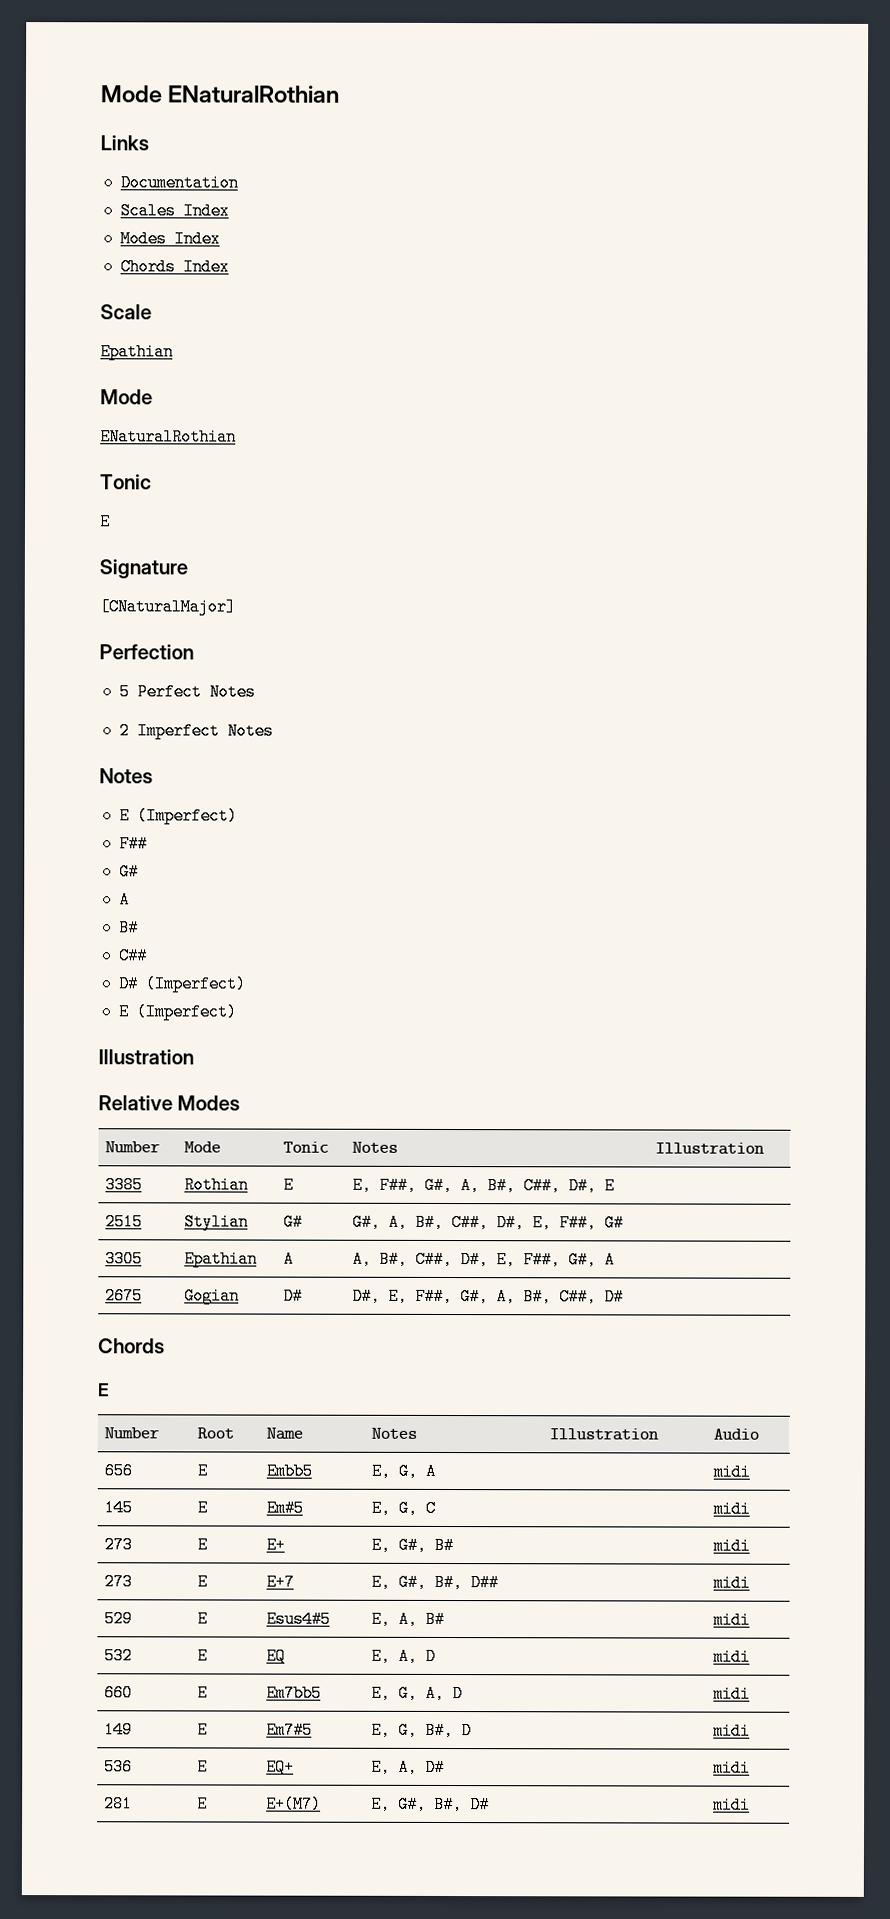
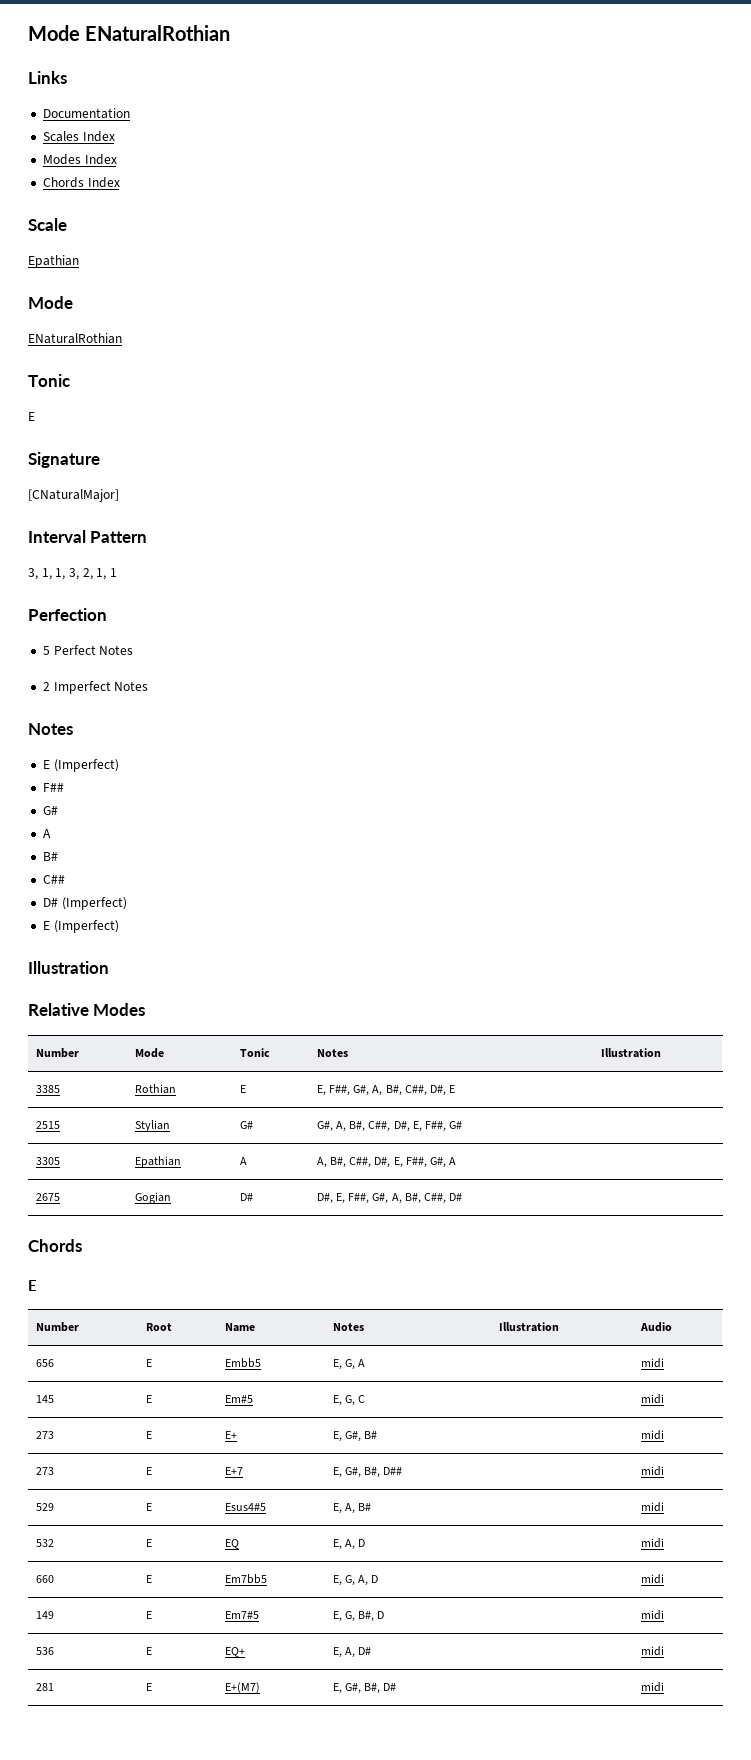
(236, 607) none -> [28,530,148,543] [28,568,117,580] // Interval Pattern // 3, 1, 1, 3, 2, 1, 1

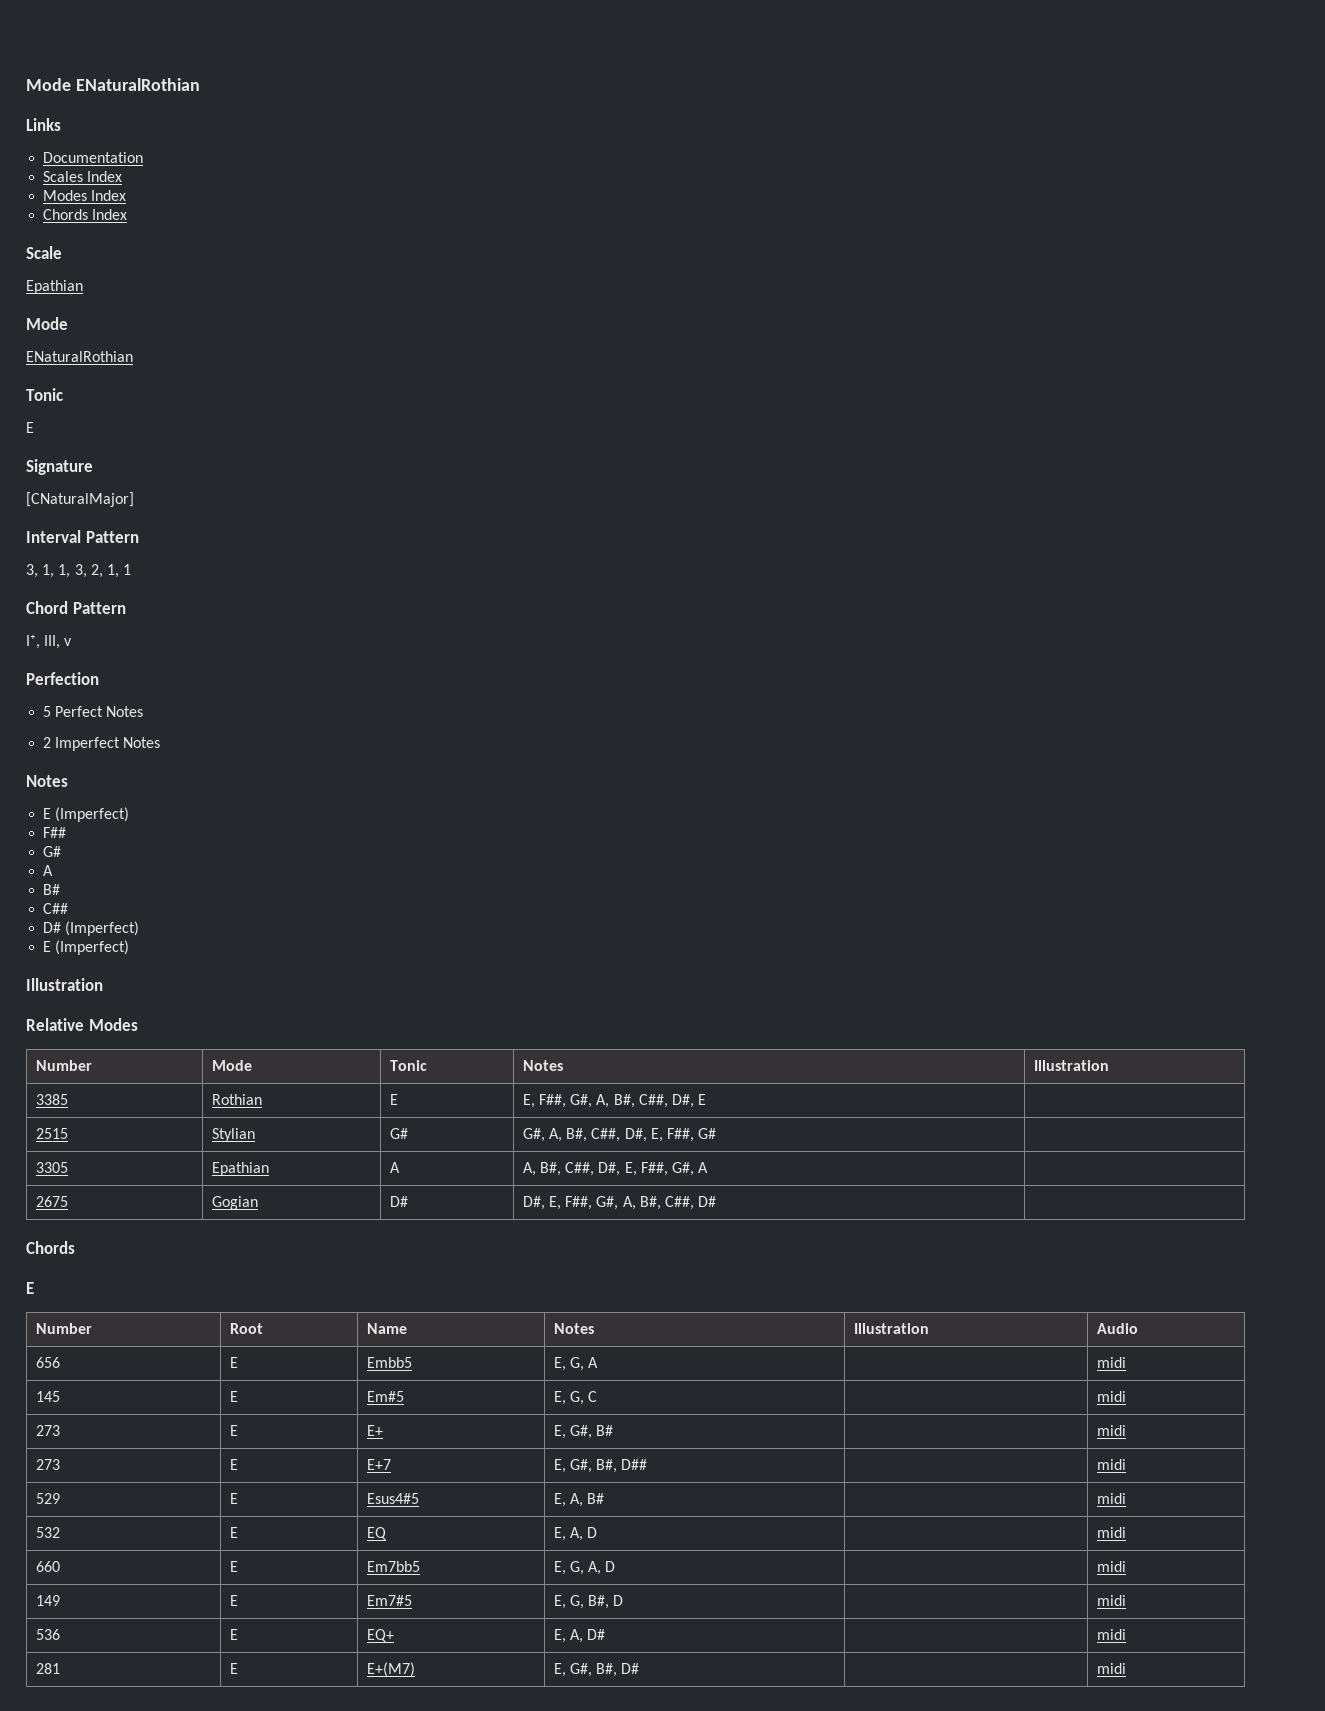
(117, 572) none -> [26,601,126,614] [26,635,73,649] // Chord Pattern // I⁺, III, v

